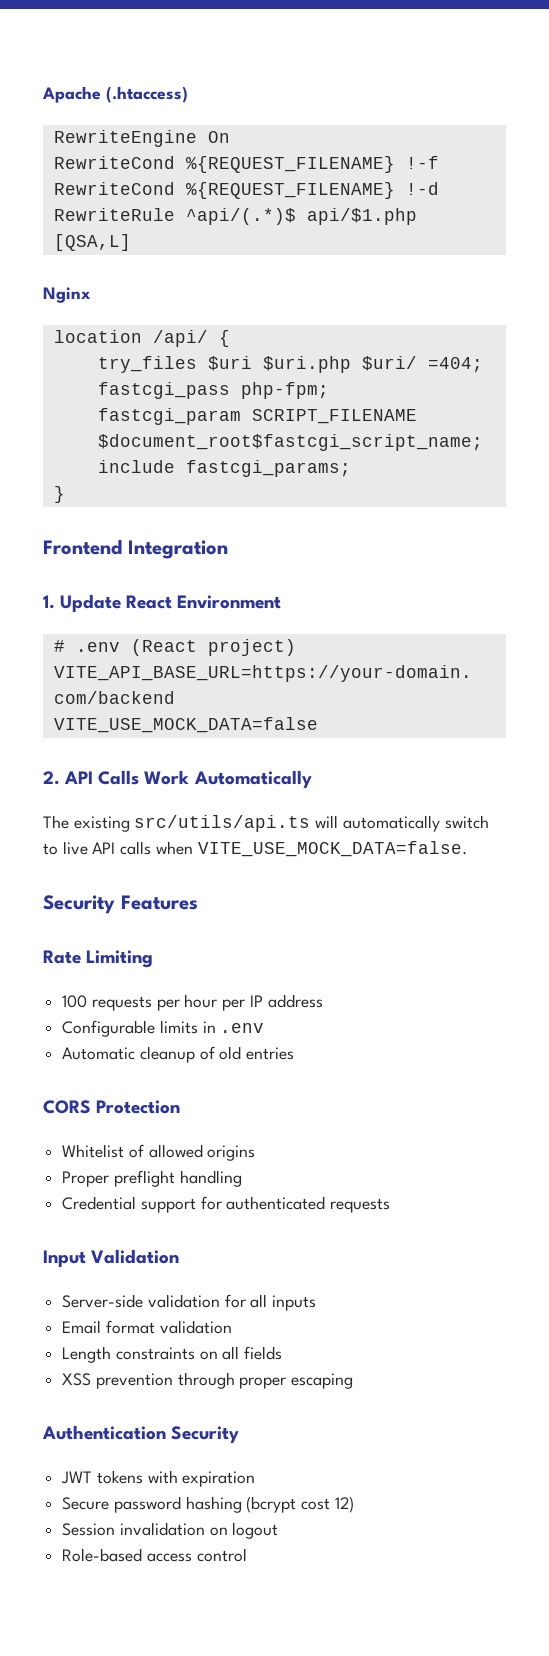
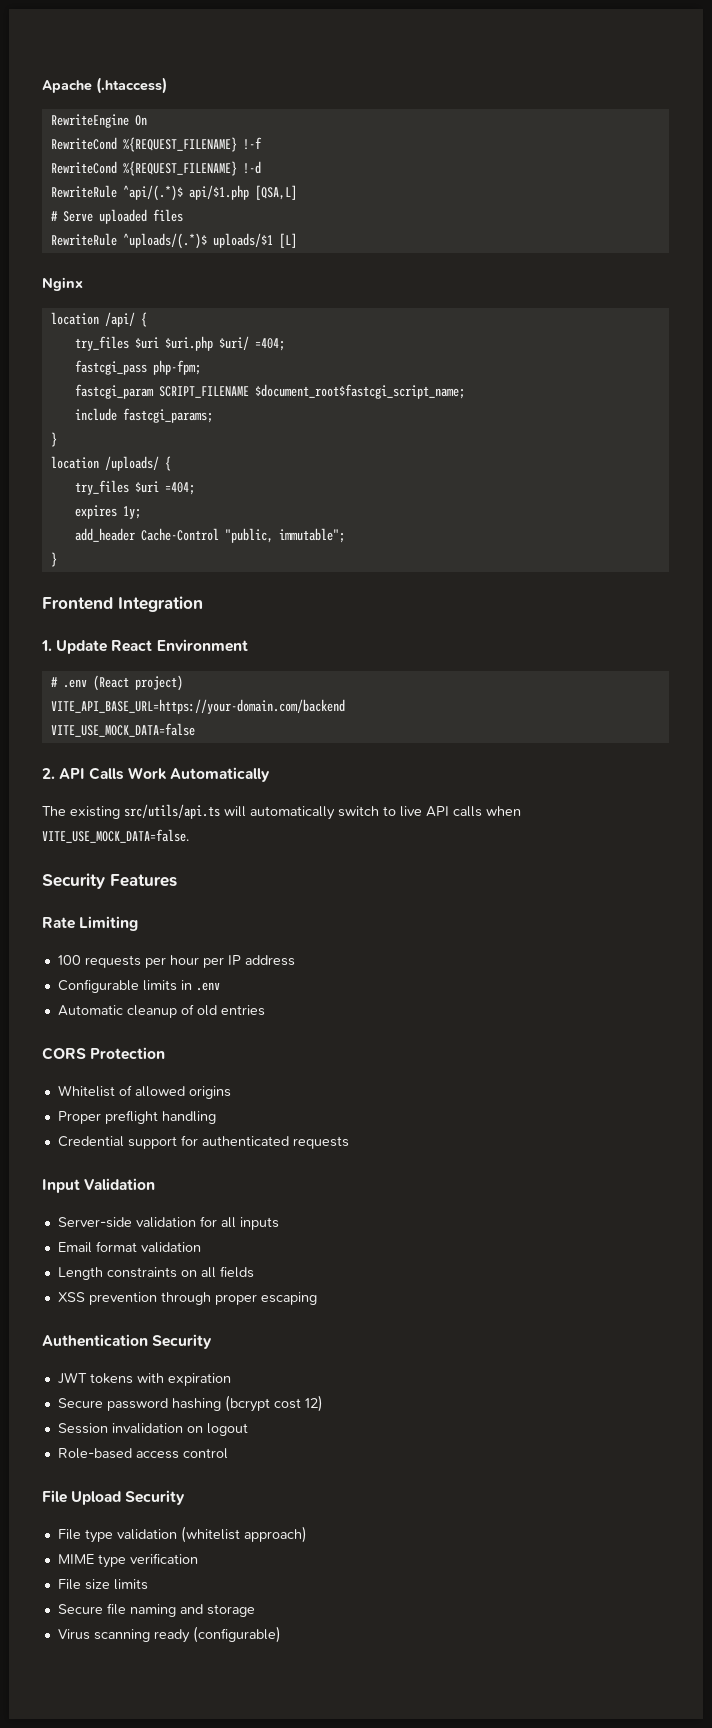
(131, 242) none -> [50,209,183,224] [50,233,297,249] // # Serve uploaded files // RewriteRule ^uploads/(.*)$ uploads/$1 [L]
(65, 494) none -> [50,456,171,471] [74,480,195,495] [74,505,141,519] [74,528,345,543] [50,552,57,567] // location /uploads/ { // try_files $uri =404; // expires 1y; // add_header Cache-Control "public, immutable"; // }
(247, 1555) none -> [42,1490,186,1505] [57,1526,307,1543] [57,1553,198,1568] [57,1579,148,1590] [57,1603,255,1617] [57,1626,281,1643] // File Upload Security // File type validation (whitelist approach) // MIME type verification // File size limits // Secure file naming and storage // Virus scanning ready (configurable)

